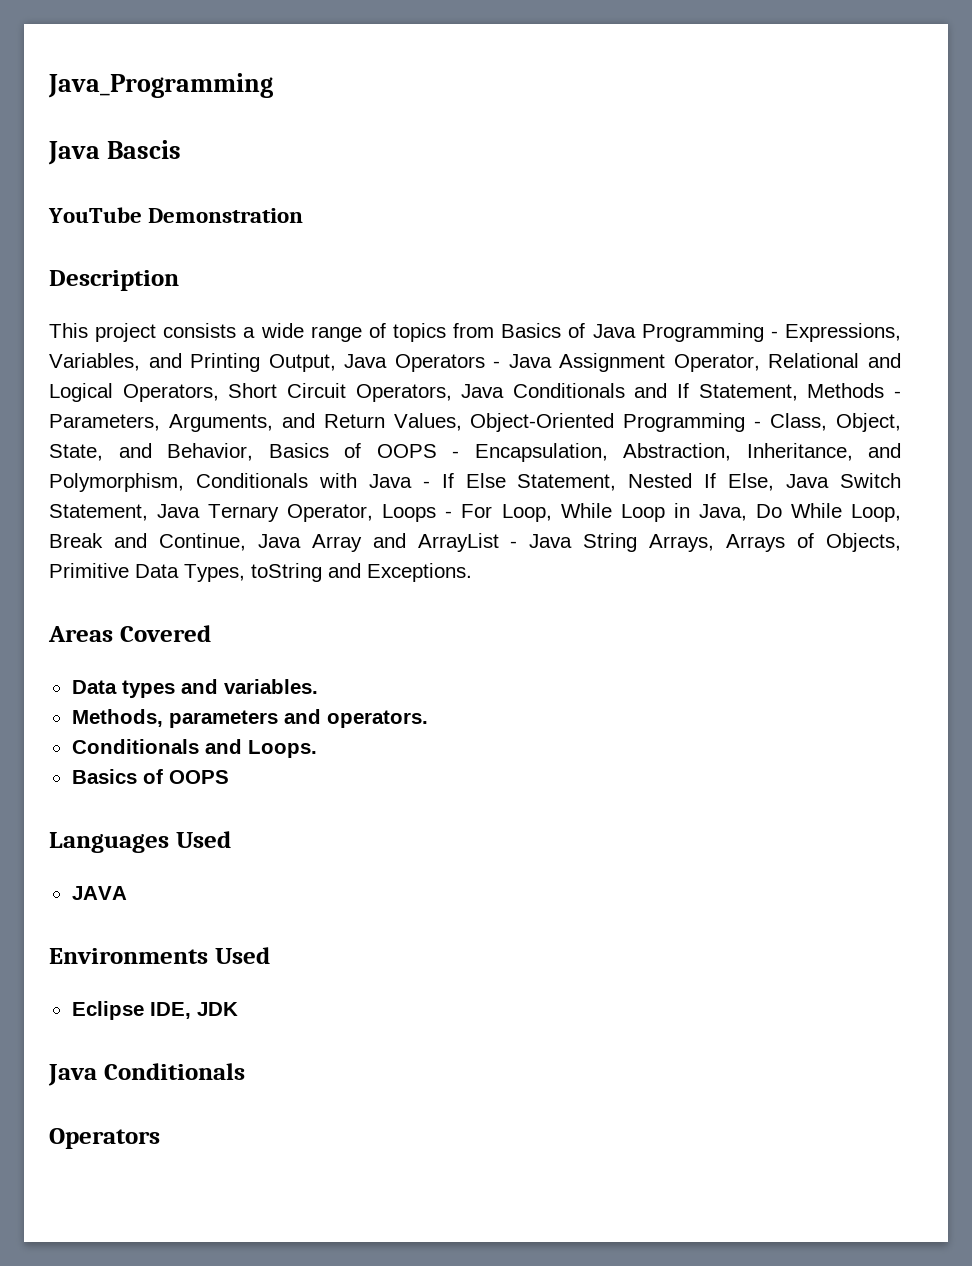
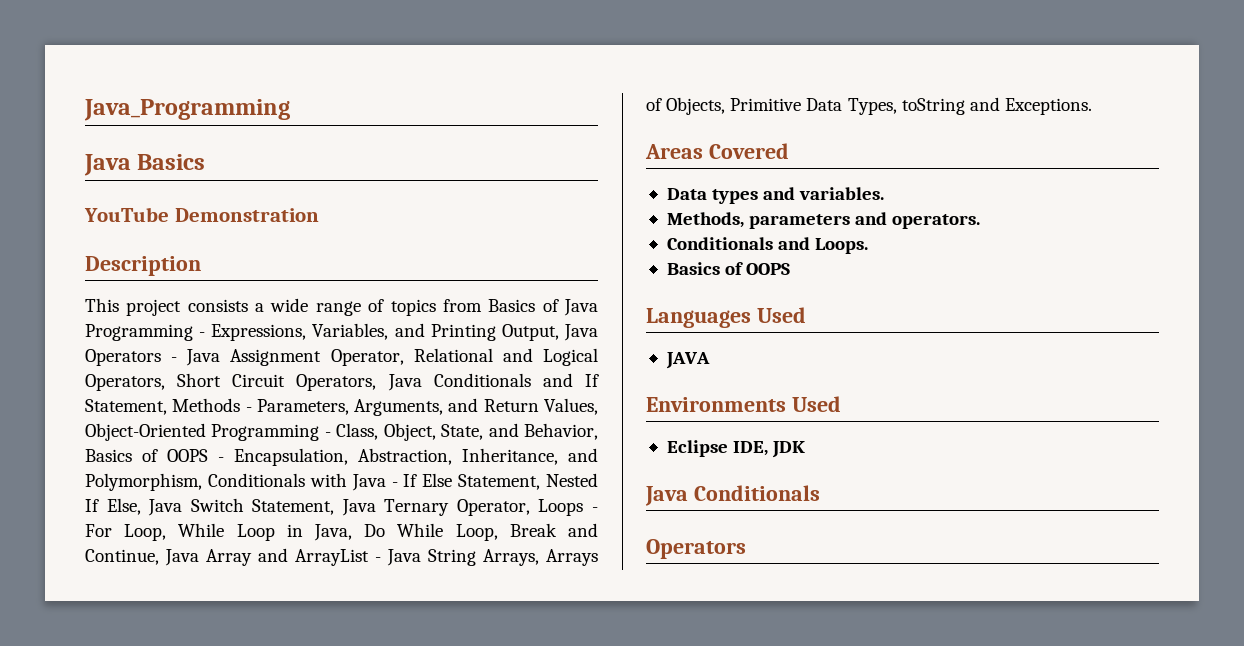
[107,140,182,159] Bascis -> [137,154,206,170] Basics

